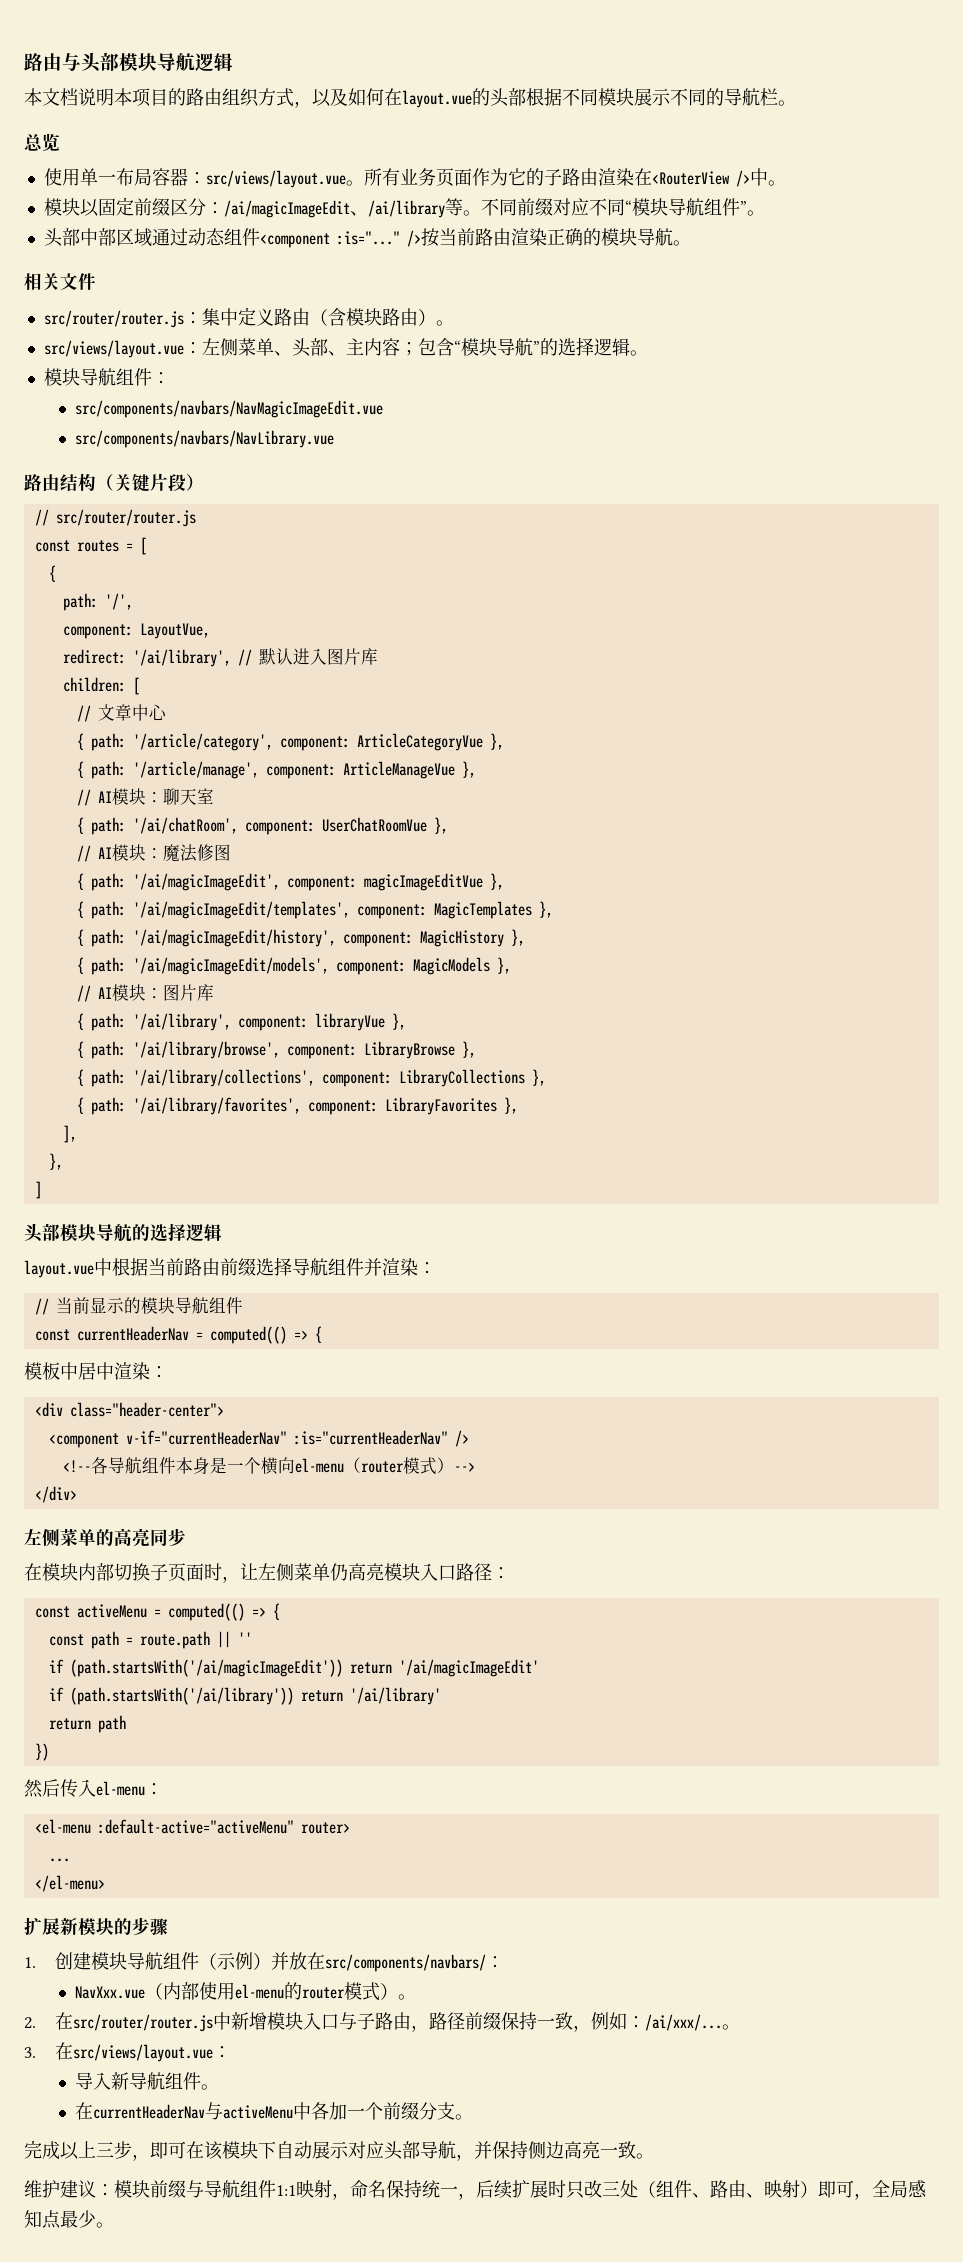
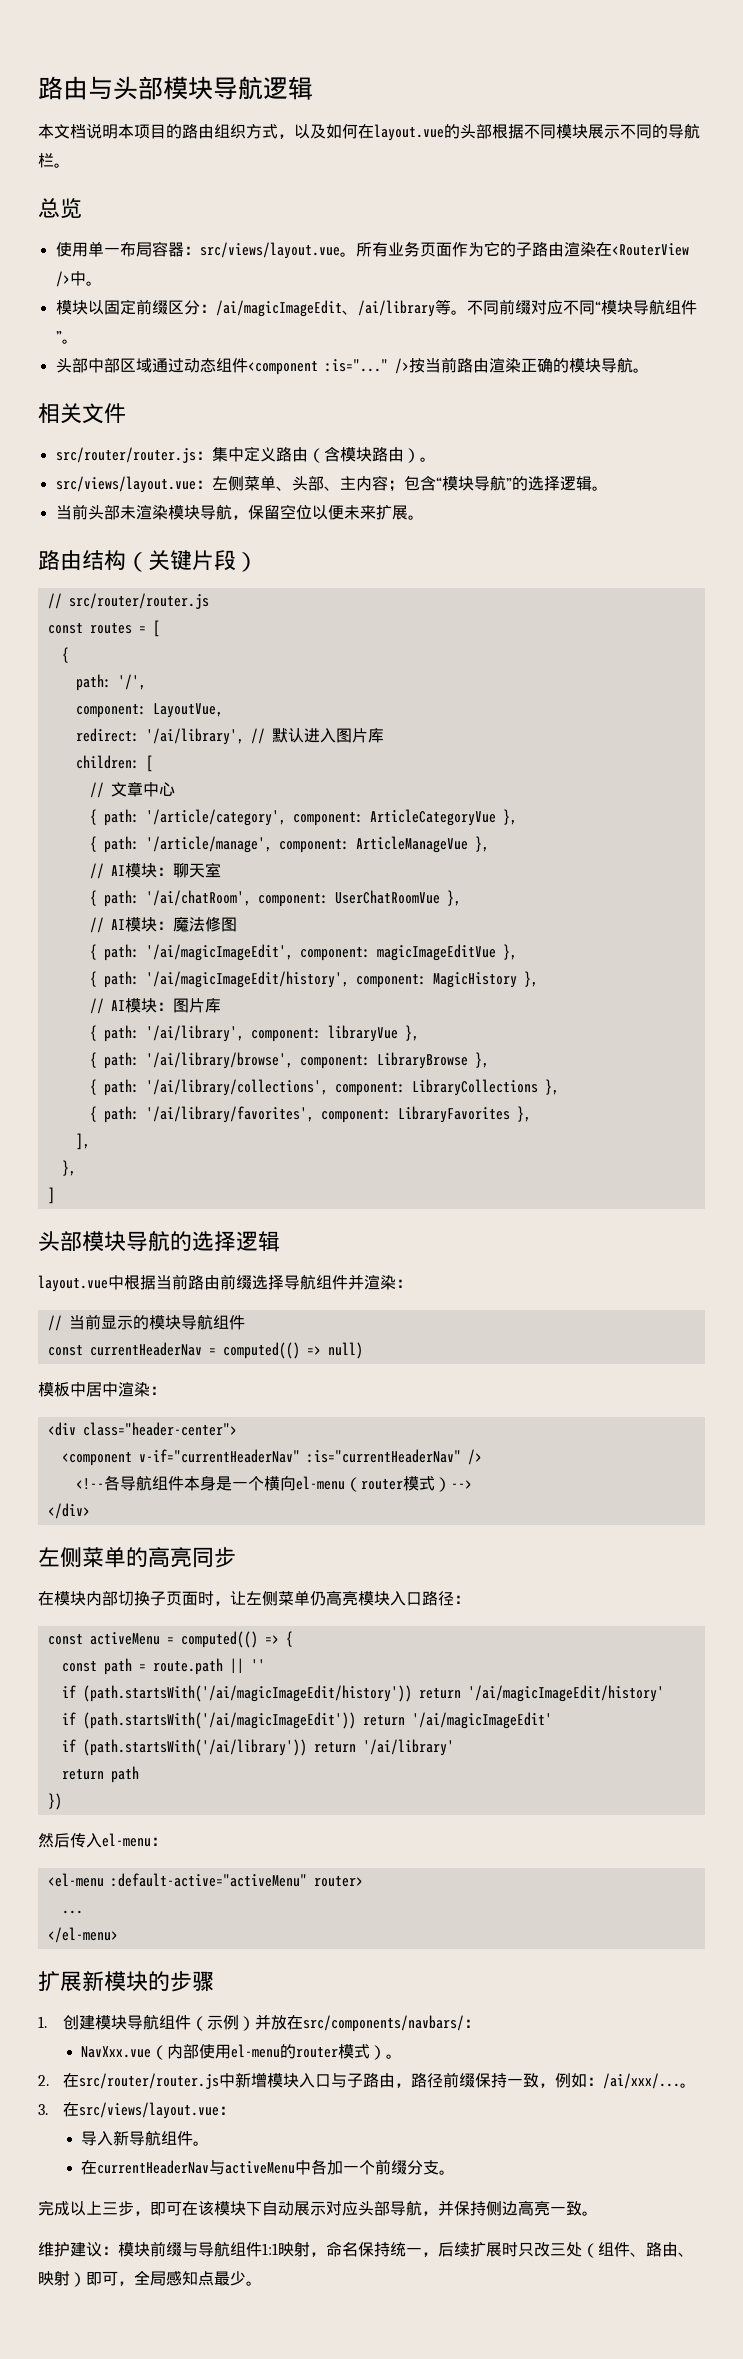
[43,368,170,386] [74,400,383,418] [74,430,334,448] 模块导航组件： // src/components/navbars/NavMagicImageEdit.vue // src/components/navbars/NavLibrary.vue -> [55,504,424,520] 当前头部未渲染模块导航，保留空位以便未来扩展。
[76,901,553,919] // { path: '/ai/magicImageEdit/templates', component: MagicTemplates }, -> (517, 952) none
[76,957,511,975] // { path: '/ai/magicImageEdit/models', component: MagicModels }, -> (538, 979) none
[314,1326,322,1343] { -> [327,1342,363,1359] null)
(252, 1638) none -> [61,1685,664,1702] // if (path.startsWith('/ai/magicImageEdit/history')) return '/ai/magicImageEdit/history'

